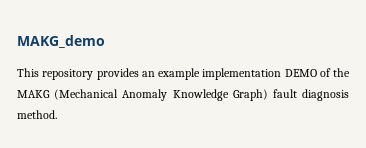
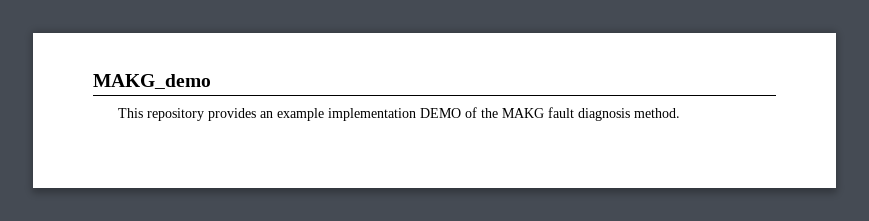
[54,89,268,101] (Mechanical Anomaly Knowledge Graph) -> (544, 113) none

